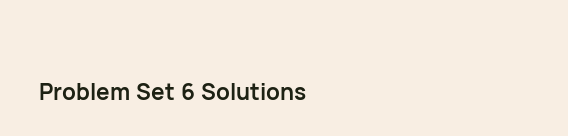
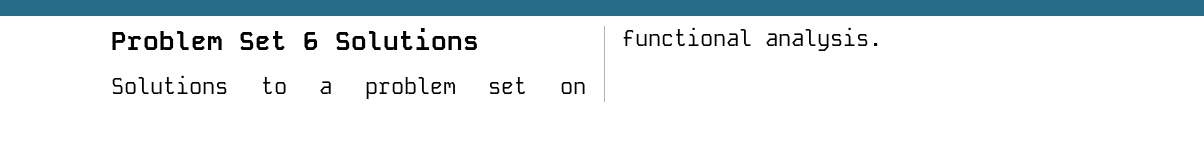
(307, 91) none -> [111,75,586,99] [622,27,882,51] // Solutions to a problem set on functional analysis.

